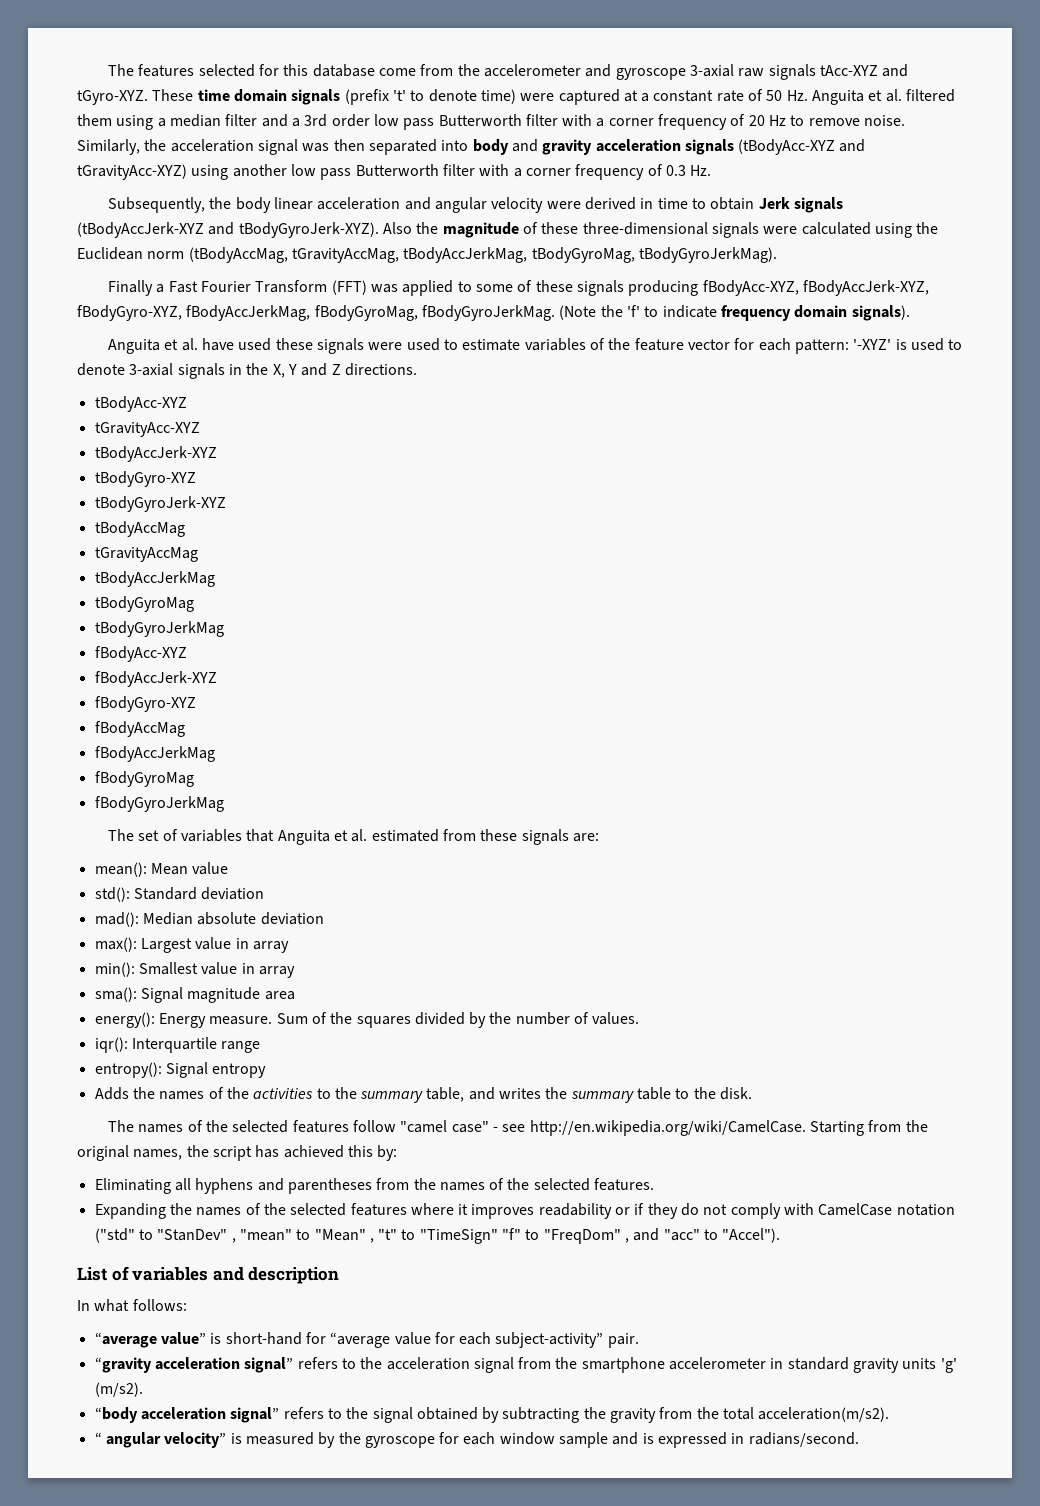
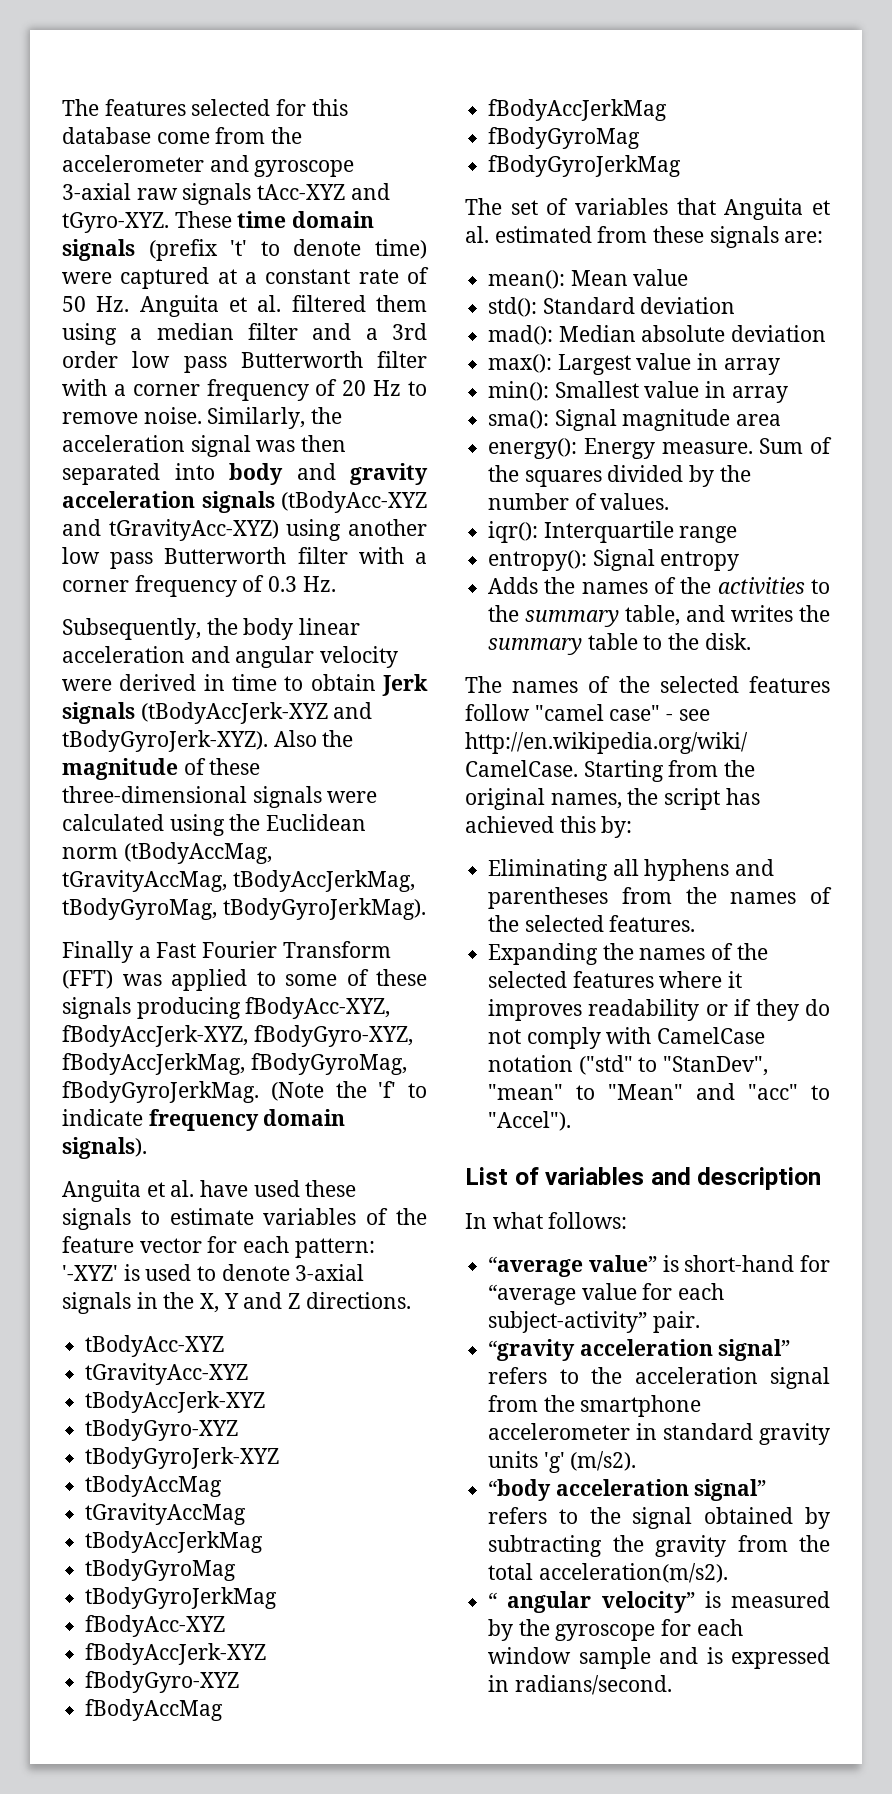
[368,338,440,351] were used -> (131, 1219) none
[157,1229,236,1243] "StanDev" , -> [663,1056,769,1076] "StanDev",
[369,1228,630,1244] , "t" to "TimeSign" "f" to "FreqDom" , -> (684, 1092) none

